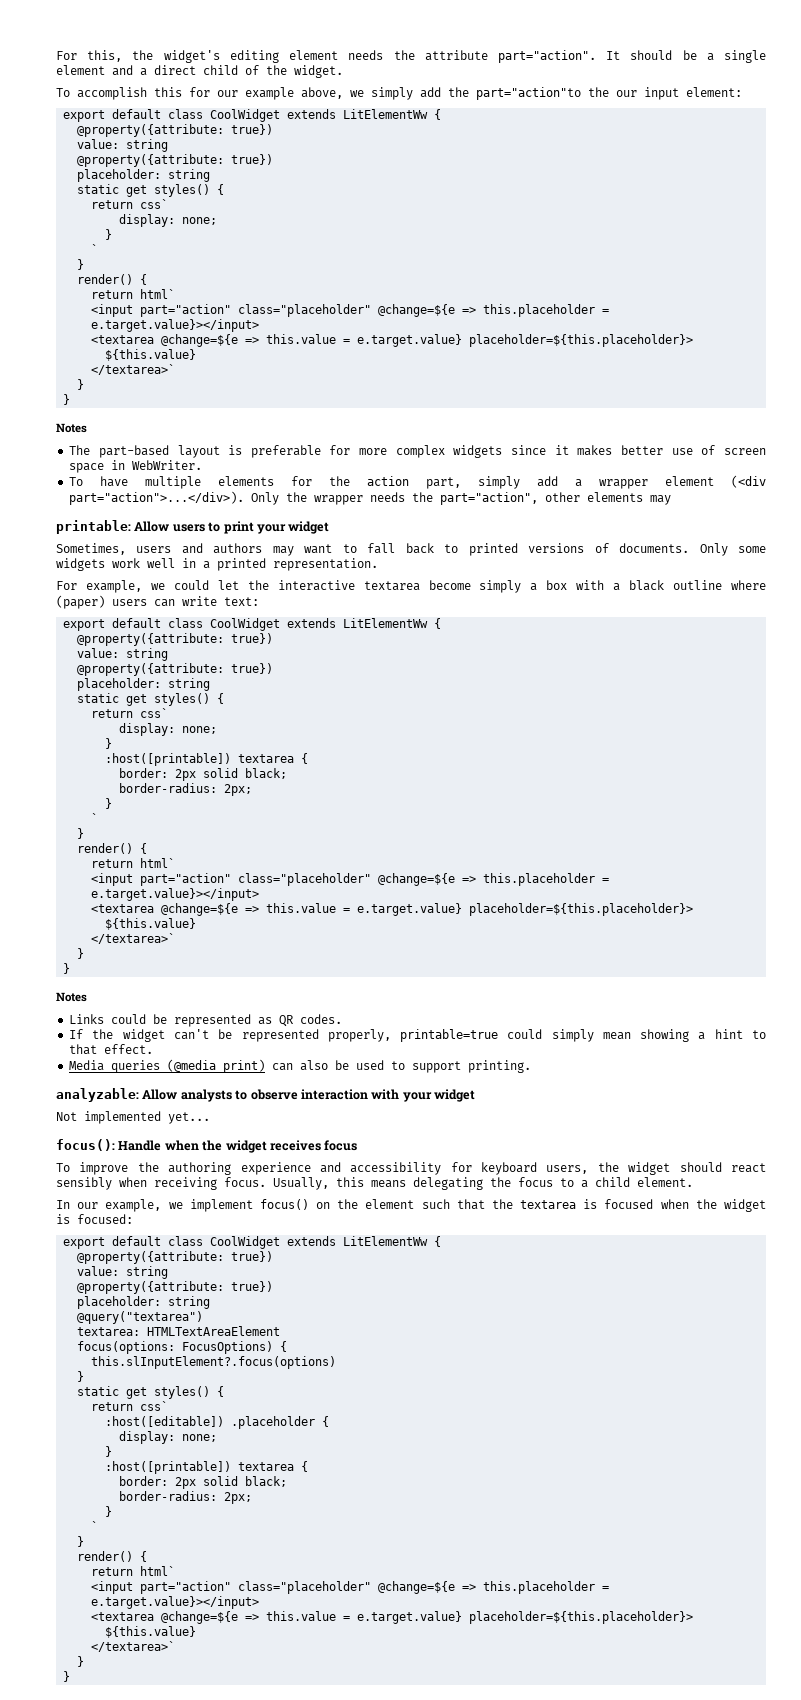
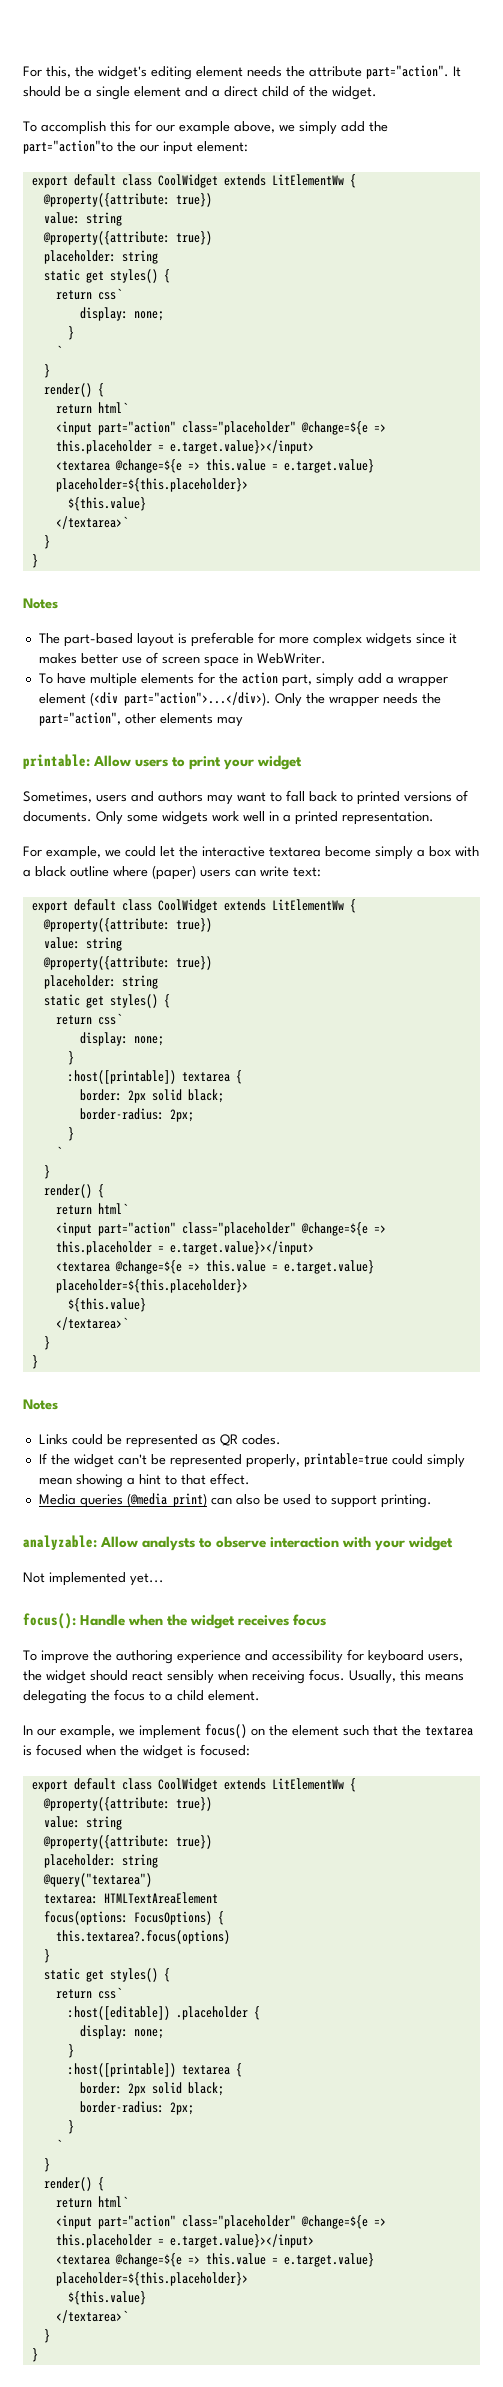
[91,1356,337,1369] this.slInputElement?.focus(options) -> [55,1930,230,1944] this.textarea?.focus(options)

